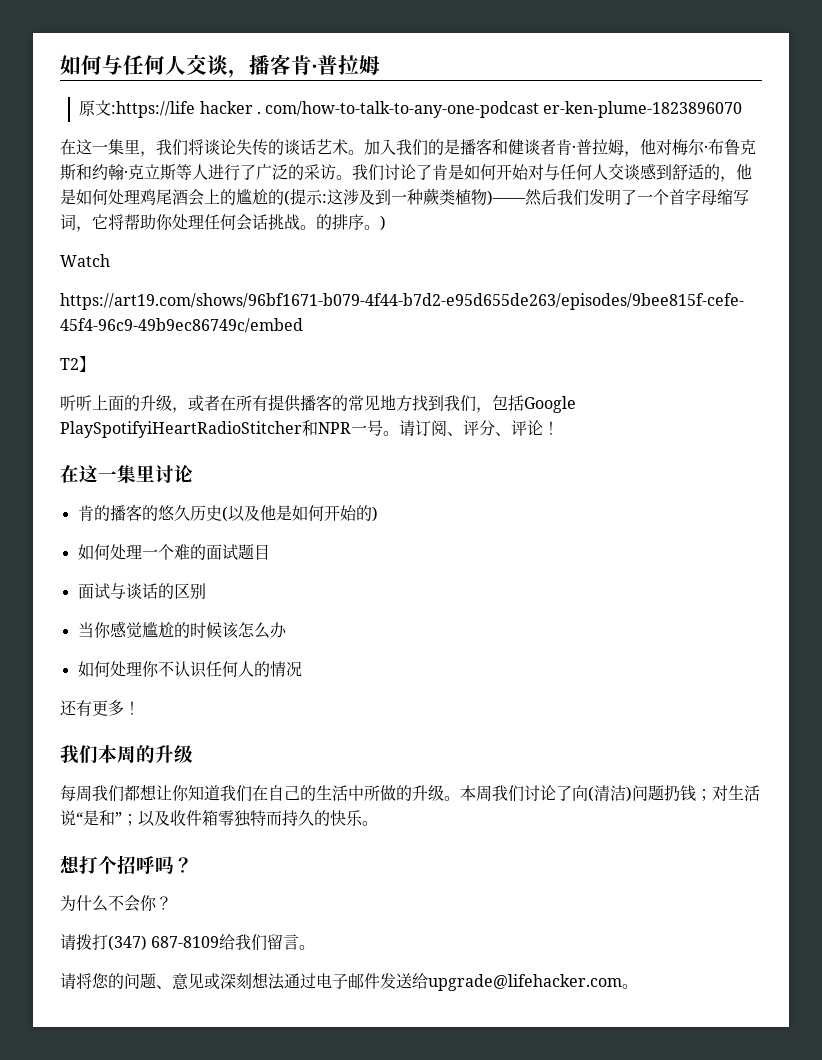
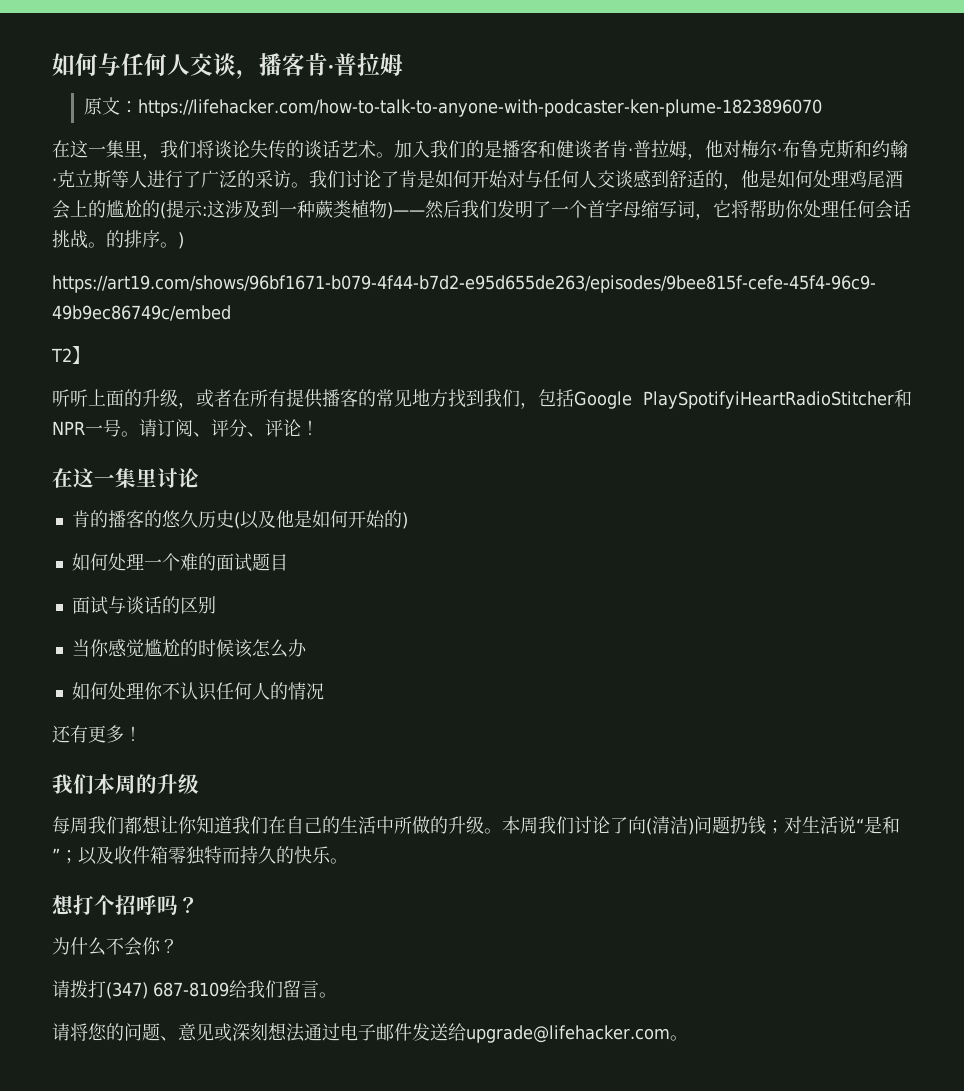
[111,101,743,118] :https://life hacker . com/how-to-talk-to-any-one-podcast er-ken-plume-1823896070 -> [119,99,822,117] ：https://lifehacker.com/how-to-talk-to-anyone-with-podcaster-ken-plume-1823896070
[60,254,110,267] // Watch -> (184, 240) none

